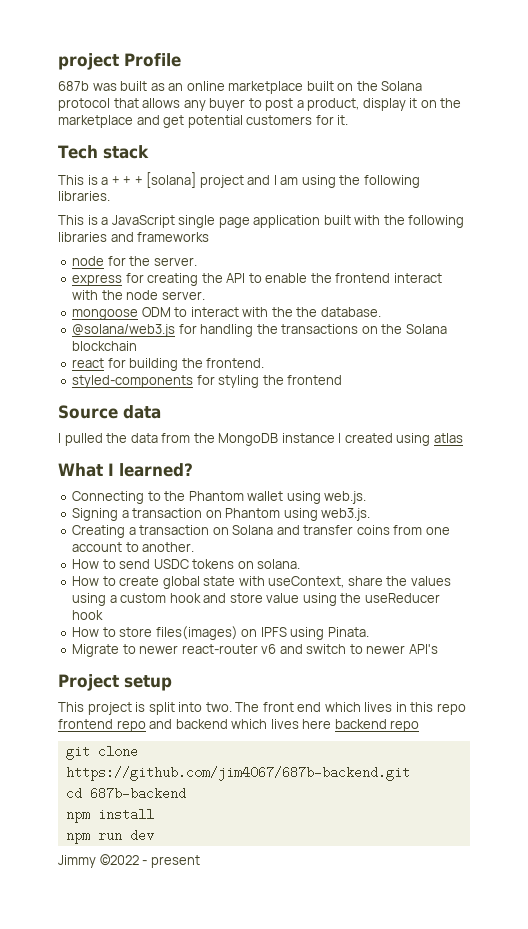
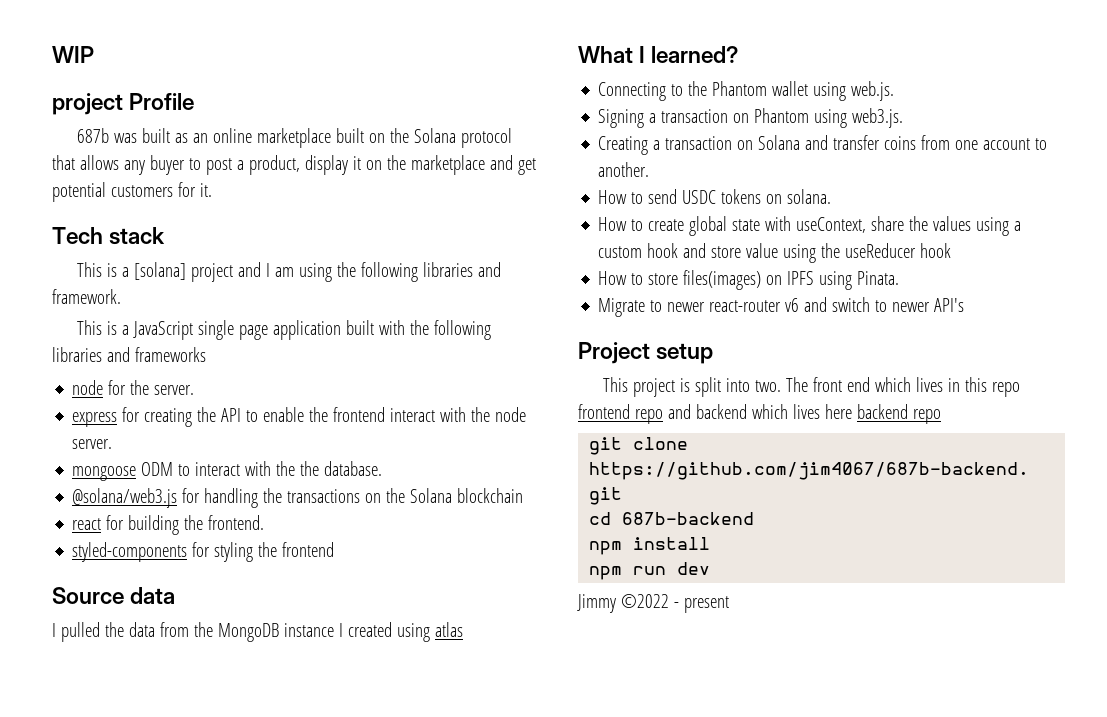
(58, 61) none -> [52,46,94,63] WIP //
[111,176,143,185] + + + -> (129, 272) none
[58,191,110,201] libraries. -> [422,262,501,277] [52,289,121,304] libraries and framework.

